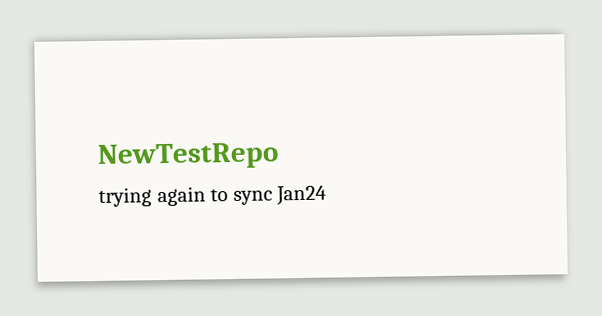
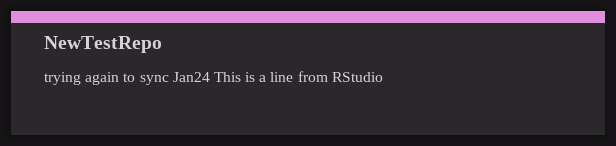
(328, 195) none -> [213,71,383,82] This is a line from RStudio

